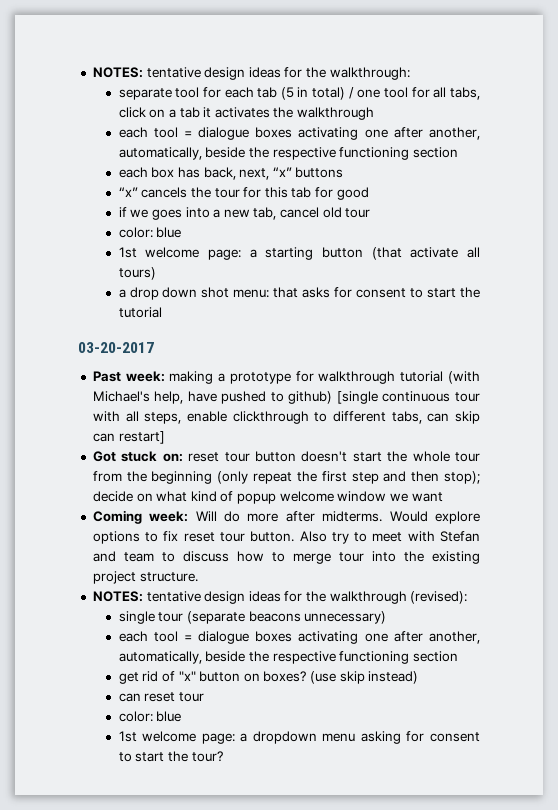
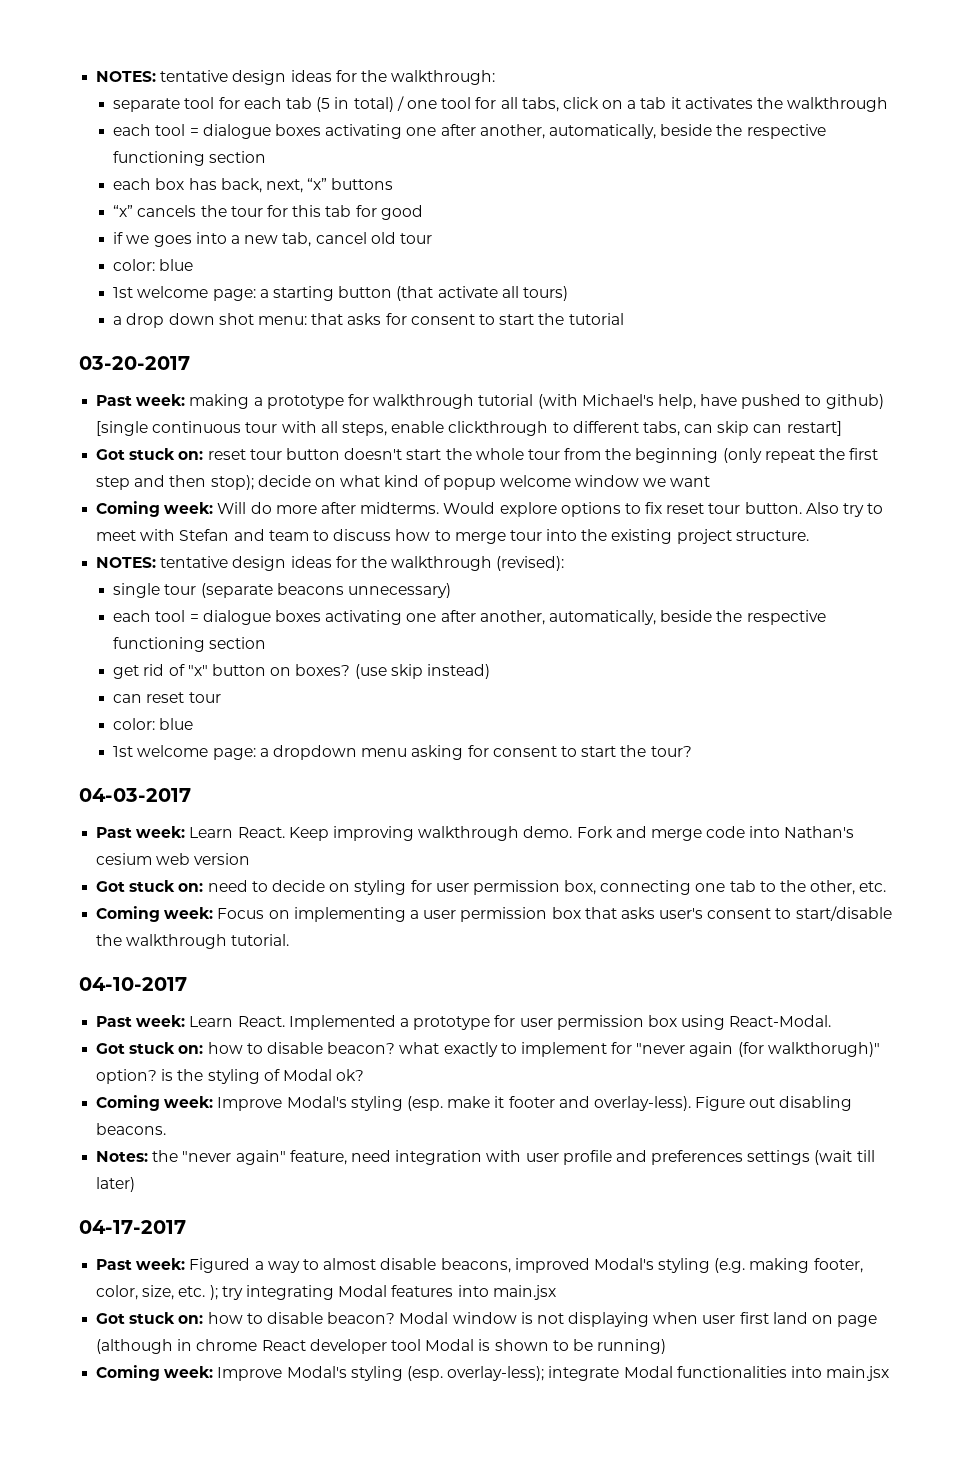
(223, 756) none -> [79,788,191,802] [96,826,855,841] [96,853,251,865] [96,880,887,895] [96,906,892,922] [96,934,290,949] [79,977,187,991] [96,1015,832,1030] [96,1042,880,1057] [96,1069,365,1084] [96,1095,853,1111] [96,1123,167,1135] [96,1150,875,1165] [96,1177,136,1192] [79,1220,186,1234] [96,1258,863,1273] [96,1285,556,1300] [96,1312,878,1327] [96,1339,667,1354] [96,1365,890,1381] // 04-03-2017 // Past week: Learn React. Keep improving walkthrough demo. Fork and merge code into Nathan's cesium web version // Got stuck on: need to decide on styling for user permission box, connecting one tab to the other, etc. // Coming week: Focus on implementing a user permission box that asks user's consent to start/disable the walkthrough tutorial. // 04-10-2017 // Past week: Learn React. Implemented a prototype for user permission box using React-Modal. // Got stuck on: how to disable beacon? what exactly to implement for "never again (for walkthorugh)" option? is the styling of Modal ok? // Coming week: Improve Modal's styling (esp. make it footer and overlay-less). Figure out disabling beacons. // Notes: the "never again" feature, need integration with user profile and preferences settings (wait till later) // 04-17-2017 // Past week: Figured a way to almost disable beacons, improved Modal's styling (e.g. making footer, color, size, etc. ); try integrating Modal features into main.jsx // Got stuck on: how to disable beacon? Modal window is not displaying when user first land on page (although in chrome React developer tool Modal is shown to be running) // Coming week: Improve Modal's styling (esp. overlay-less); integrate Modal functionalities into main.jsx

